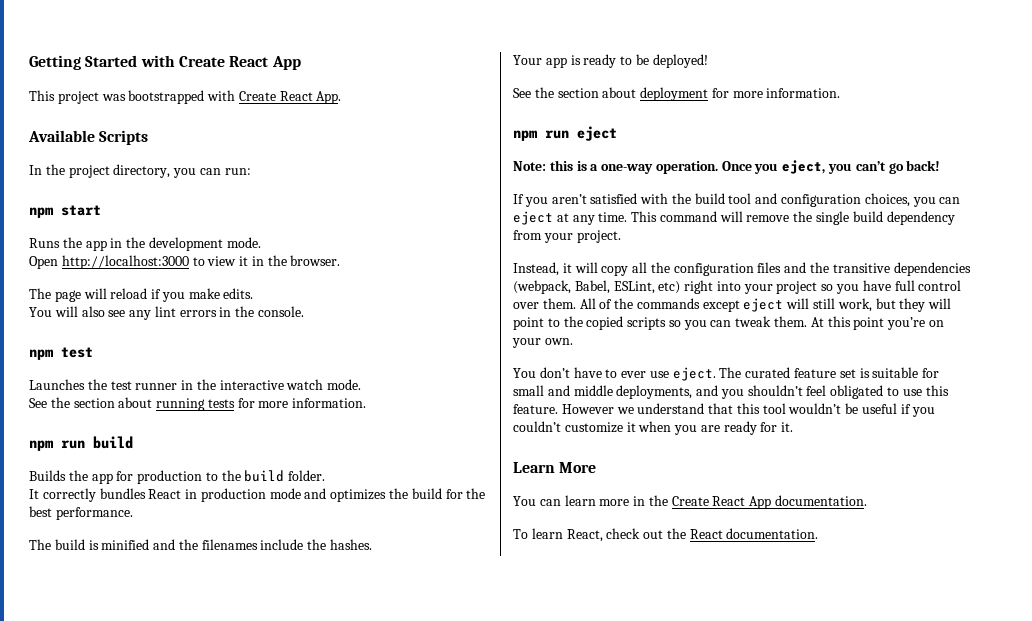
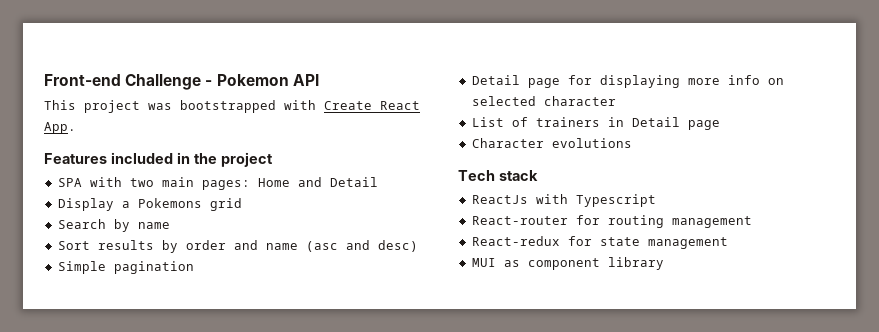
[29,55,301,70] Getting Started with Create React App -> [44,74,319,90] Front-end Challenge - Pokemon API
[28,130,149,145] [29,165,42,175] Available Scripts // In -> [44,152,190,164] Features included in
[113,164,251,178] [29,205,101,218] [29,237,261,251] [29,255,341,269] [29,288,254,302] [29,306,305,320] [29,347,93,360] [29,379,362,390] [29,397,367,411] [29,436,133,451] [29,470,326,484] [29,488,486,502] [29,506,133,520] [29,539,373,550] [513,54,708,68] [513,87,841,101] [513,126,617,141] [513,160,941,174] [513,193,961,207] [513,211,955,225] [513,230,621,243] [513,262,971,276] [513,280,962,294] [513,298,952,312] [513,316,944,330] [512,338,573,348] [513,367,940,381] [513,385,949,399] [513,403,935,417] [513,421,794,435] [513,462,597,473] [513,495,868,509] [513,528,819,542] directory, you can run: // npm start // Runs the app in the development mode. // Open http://localhost:3000 to view it in the browser. // The page will reload if you make edits. // You will also see any lint errors in the console. // npm test // Launches the test runner in the interactive watch mode. // See the section about running tests for more information. // npm run build // Builds the app for production to the build folder. // It correctly bundles React in production mode and optimizes the build for the best performance. // The build is minified and the filenames include the hashes. // Your app is ready to be deployed! // See the section about deployment for more information. // npm run eject // Note: this is a one-way operation. Once you eject, you can’t go back! // If you aren’t satisfied with the build tool and configuration choices, you can eject at any time. This command will remove the single build dependency from your project. // Instead, it will copy all the configuration files and the transitive dependencies (webpack, Babel, ESLint, etc) right into your project so you have full control over them. All of the commands except eject will still work, but they will point to the copied scripts so you can tweak them. At this point you’re on your own. // You don’t have to ever use eject. The curated feature set is suitable for small and middle deployments, and you shouldn’t feel obligated to use this feature. However we understand that this tool wouldn’t be useful if you couldn’t customize it when you are ready for it. // Learn More // You can learn more in the Create React App documentation. // To learn React, check out the React documentation. -> [57,177,378,190] [57,198,242,211] [57,219,170,232] [57,240,418,253] [57,261,194,274] [471,75,784,88] [471,96,616,106] [471,117,720,130] [471,138,632,148] [458,170,538,181] [471,194,656,207] [471,215,752,228] [471,236,728,249] [471,257,664,270] // SPA with two main pages: Home and Detail // Display a Pokemons grid // Search by name // Sort results by order and name (asc and desc) // Simple pagination // Detail page for displaying more info on selected character // List of trainers in Detail page // Character evolutions // Tech stack // ReactJs with Typescript // React-router for routing management // React-redux for state management // MUI as component library

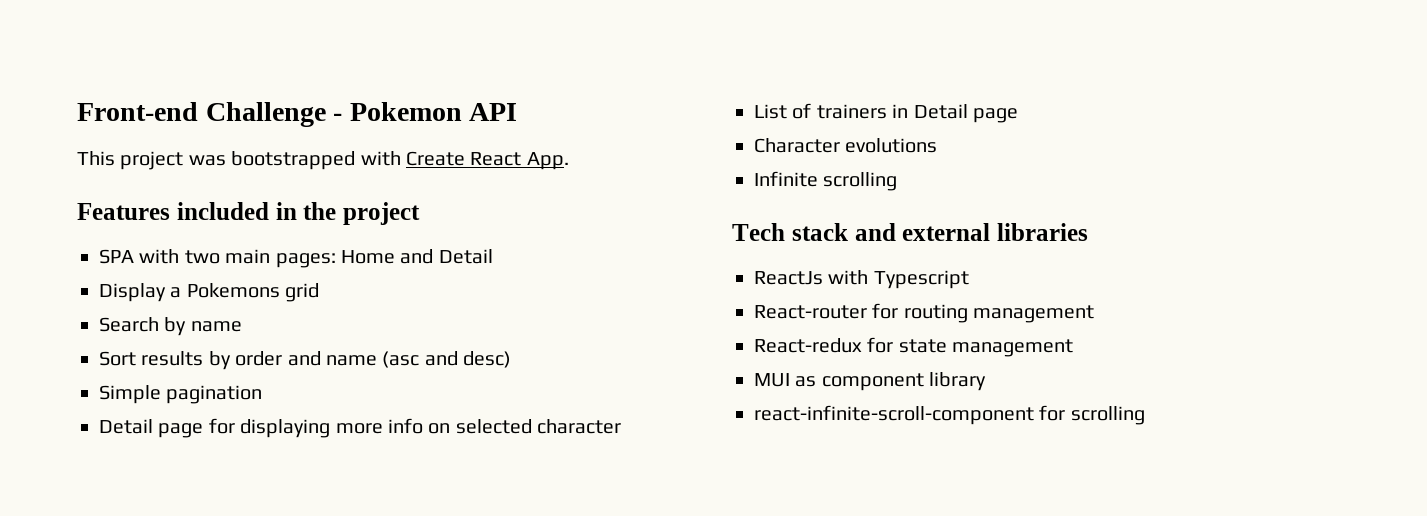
(632, 143) none -> [754,171,898,191] // Infinite scrolling
(538, 175) none -> [854,223,1088,241] and external libraries
(664, 263) none -> [754,405,1145,425] // react-infinite-scroll-component for scrolling

